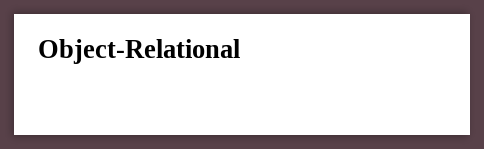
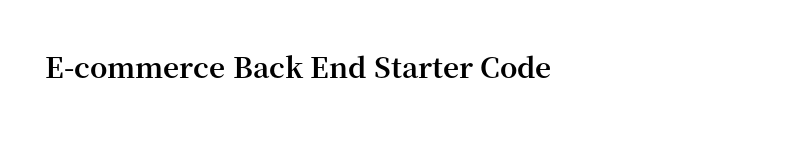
[38,39,240,64] Object-Relational -> [45,55,552,78] E-commerce Back End Starter Code

